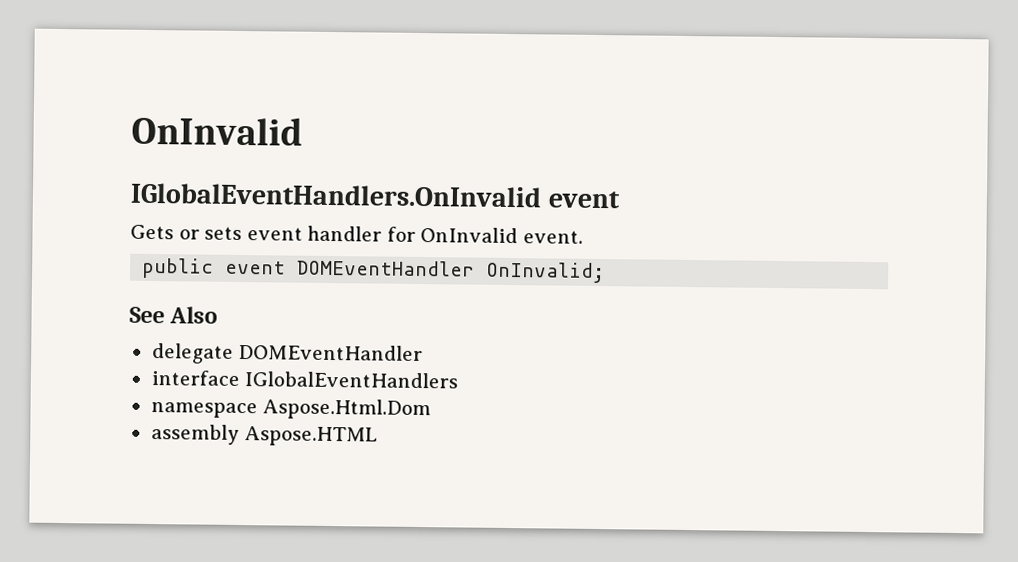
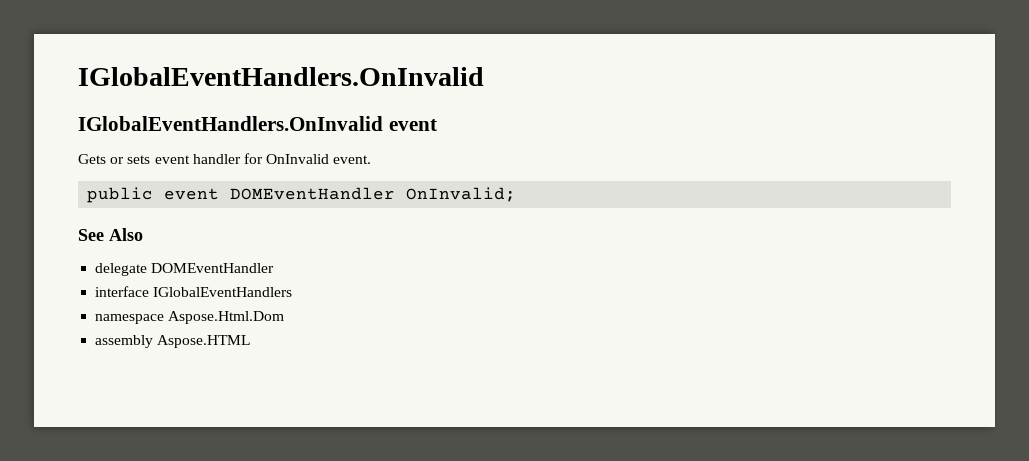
[131,115,303,146] OnInvalid -> [78,67,484,86] IGlobalEventHandlers.OnInvalid

